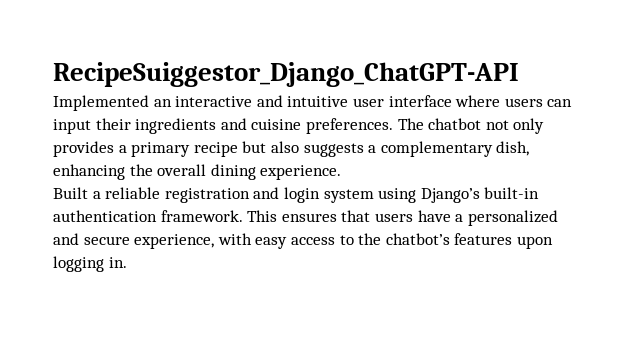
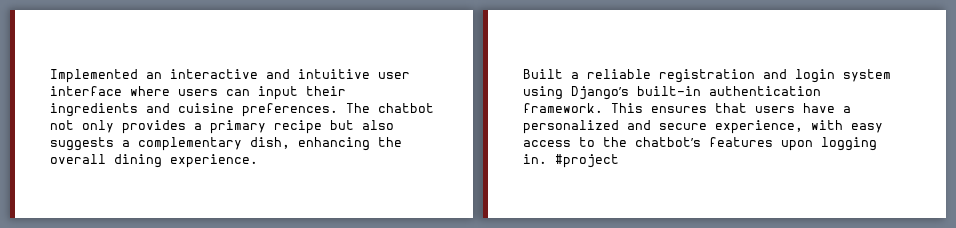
[53,62,519,87] RecipeSuiggestor_Django_ChatGPT-API // -> (50, 76) none
(127, 262) none -> [555,154,619,168] #project

